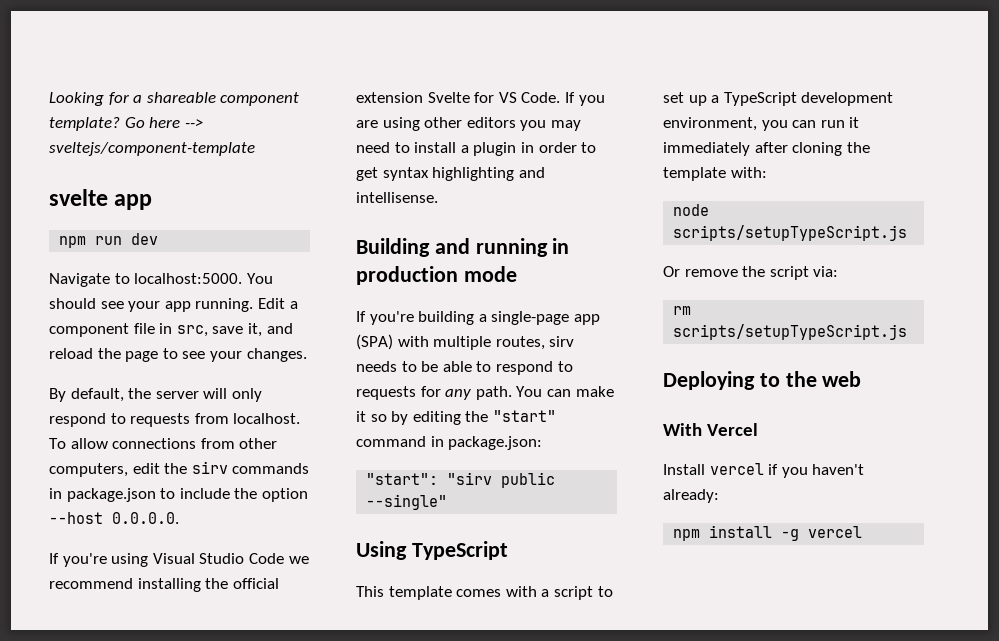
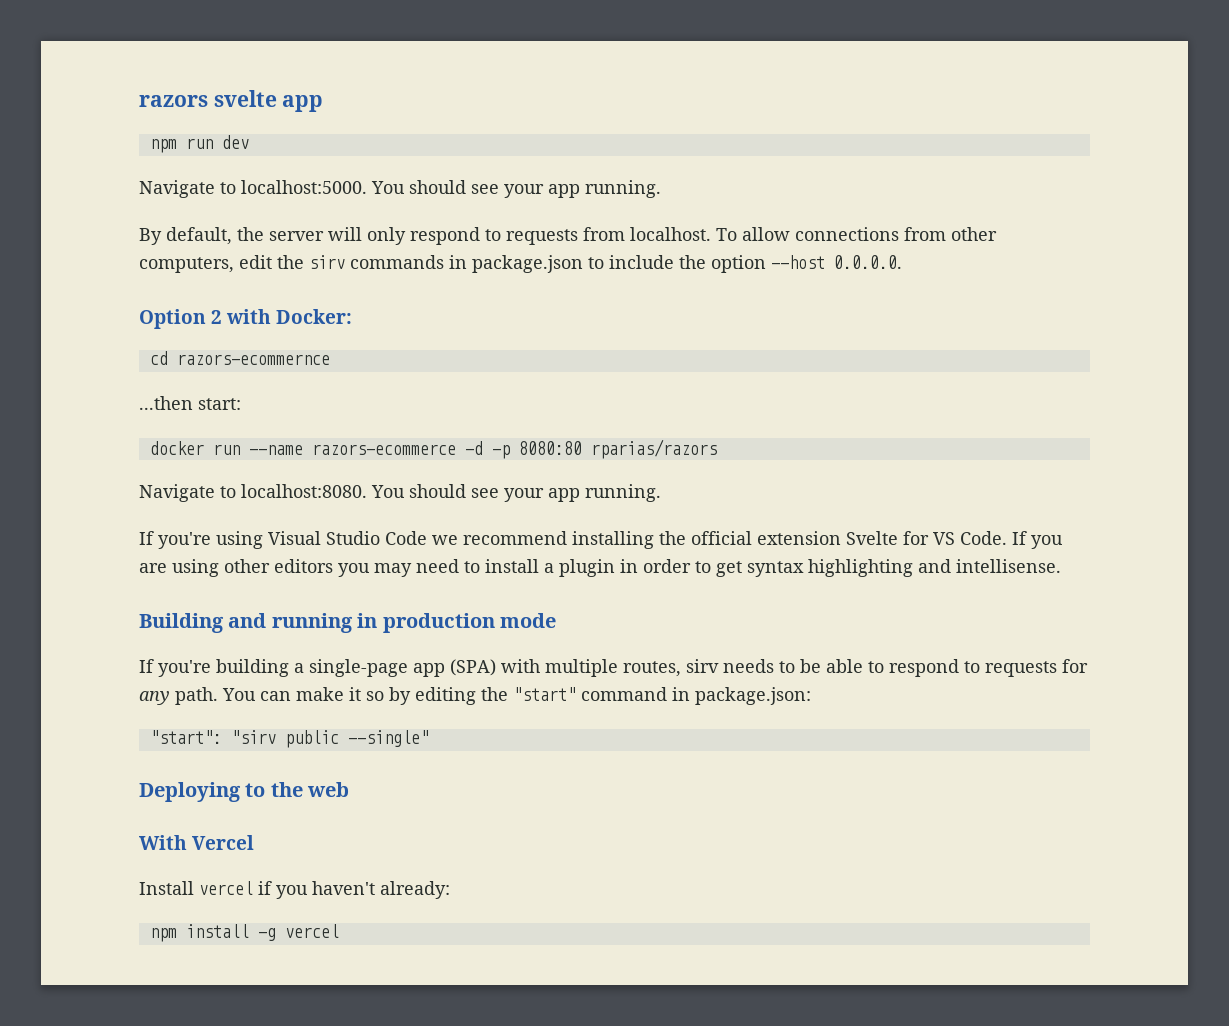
[49,92,300,106] [49,117,203,131] [49,142,255,156] Looking for a shareable component template? Go here --> sveltejs/component-template // -> [139,95,208,107] razors
[257,298,298,309] [49,323,293,337] [49,348,307,362] Edit a component file in src, save it, and reload the page to see your changes. -> (661, 189) none
(179, 518) none -> [139,309,353,329] [149,351,330,365] [139,396,241,410] [149,439,717,459] [139,484,661,502] // Option 2 with Docker: // cd razors-ecommernce // ...then start: // docker run --name razors-ecommerce -d -p 8080:80 rparias/razors // Navigate to localhost:8080. You should see your app running.
[356,541,508,560] [356,586,613,600] [663,92,894,106] [663,117,860,131] [663,142,870,156] [663,167,767,181] [673,204,710,216] [673,225,908,241] [663,266,839,280] [673,306,692,315] [673,324,908,340] // Using TypeScript // This template comes with a script to set up a TypeScript development environment, you can run it immediately after cloning the template with: // node scripts/setupTypeScript.js // Or remove the script via: // rm scripts/setupTypeScript.js -> (429, 738) none

